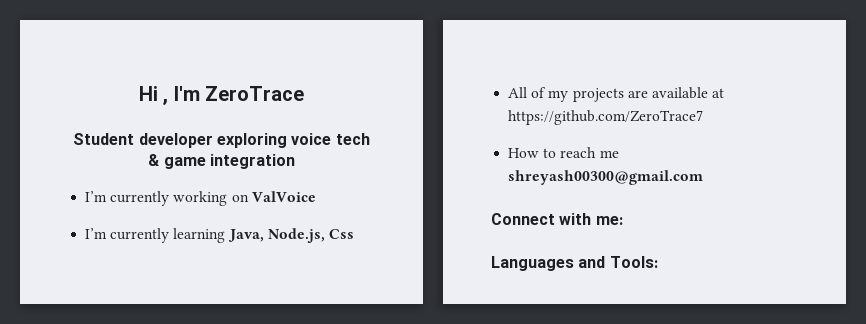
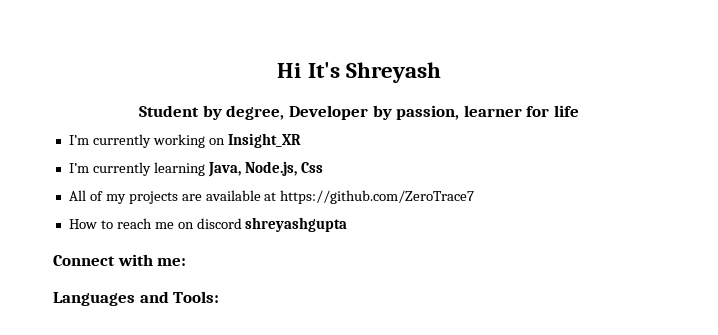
[162,86,305,105] [73,133,370,148] [148,154,295,169] , I'm ZeroTrace // Student developer exploring voice tech & game integration -> [307,62,441,83] [139,105,579,120] It's Shreyash // Student by degree, Developer by passion, learner for life
[251,191,316,202] ValVoice -> [227,133,301,148] Insight_XR
[508,170,704,185] shreyash00300@gmail.com -> [177,217,348,232] on discord shreyashgupta

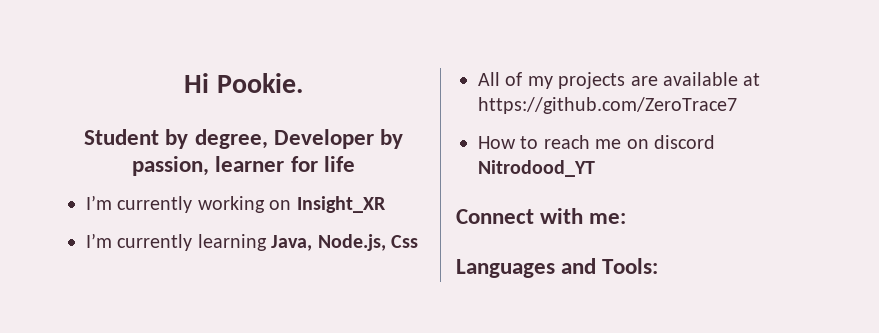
[307,62,441,83] It's Shreyash -> [216,73,303,93] Pookie.
[245,217,348,232] shreyashgupta -> [478,160,595,177] Nitrodood_YT

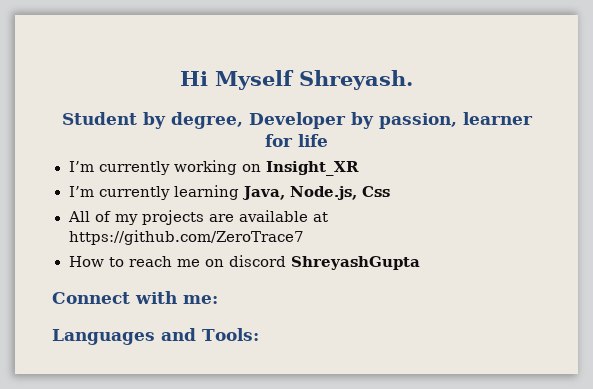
[216,73,303,93] Pookie. -> [215,70,413,90] Myself Shreyash.
[478,160,595,177] Nitrodood_YT -> [290,256,420,270] ShreyashGupta

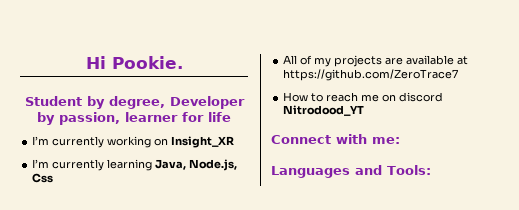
[215,70,413,90] Myself Shreyash. -> [111,56,183,69] Pookie.
[290,256,420,270] ShreyashGupta -> [283,105,365,116] Nitrodood_YT

